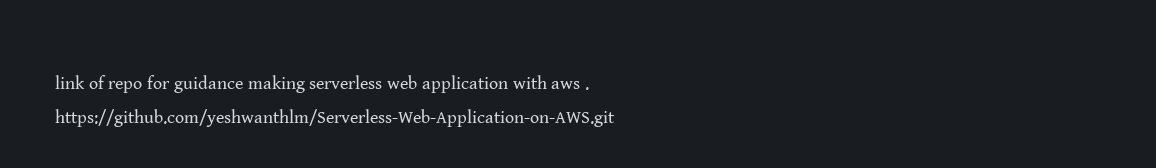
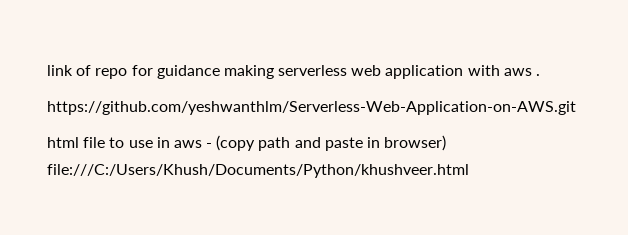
(615, 118) none -> [47,135,447,151] [47,164,469,178] // html file to use in aws - (copy path and paste in browser) file:///C:/Users/Khush/Documents/Python/khushveer.html

